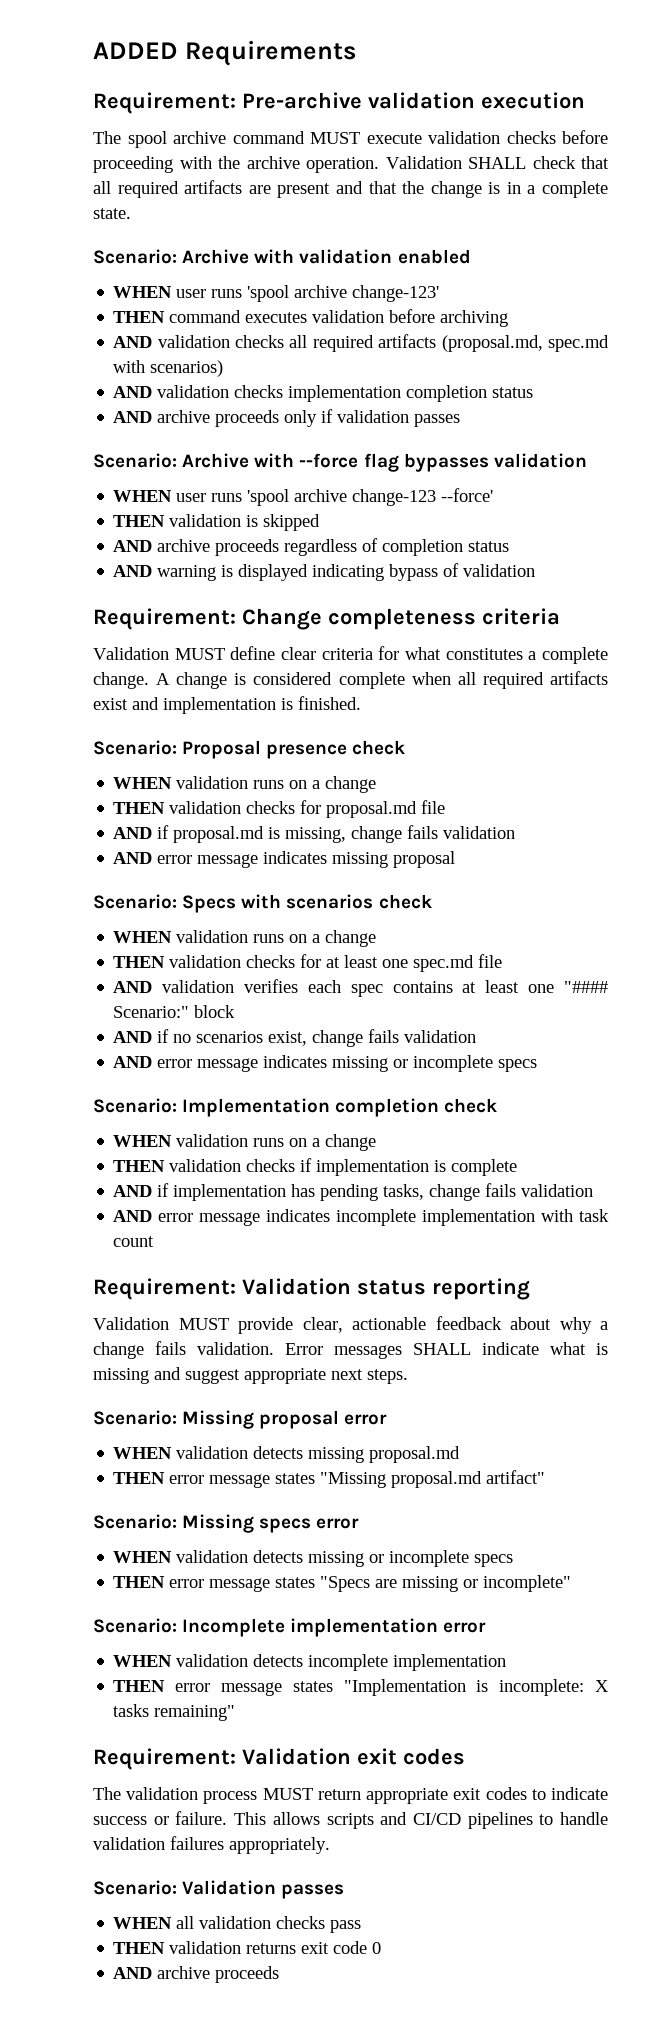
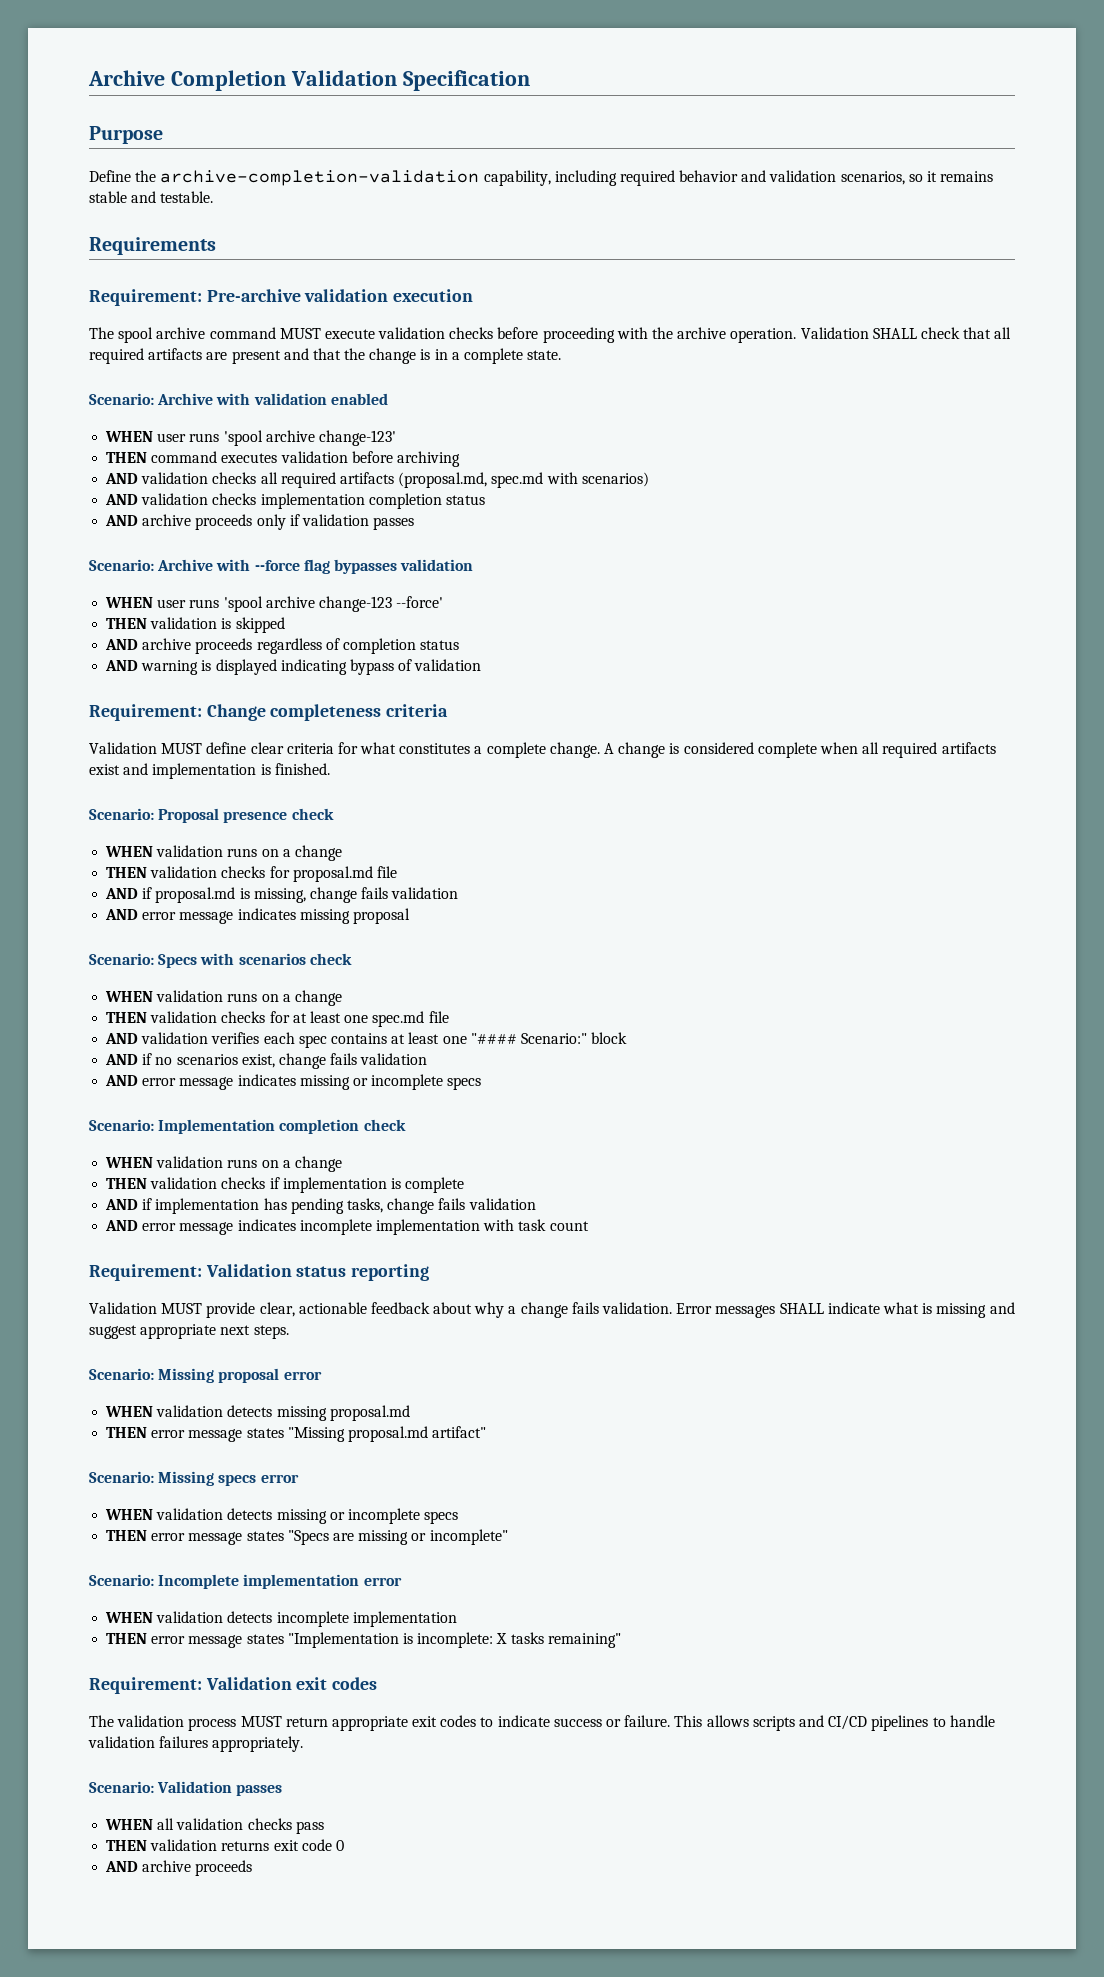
[93,42,178,59] ADDED -> [88,70,530,91] [89,126,163,144] [89,170,994,186] [89,191,214,203] Archive Completion Validation Specification // Purpose // Define the archive-completion-validation capability, including required behavior and validation scenarios, so it remains stable and testable. //

